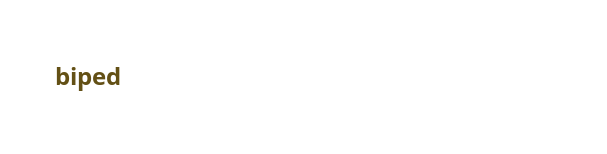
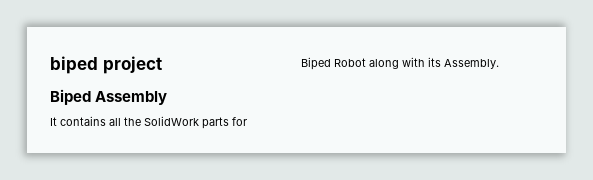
(121, 79) none -> [102,56,162,74] [50,89,168,105] [50,116,247,129] [301,57,499,70] project // Biped Assembly // It contains all the SolidWork parts for Biped Robot along with its Assembly.

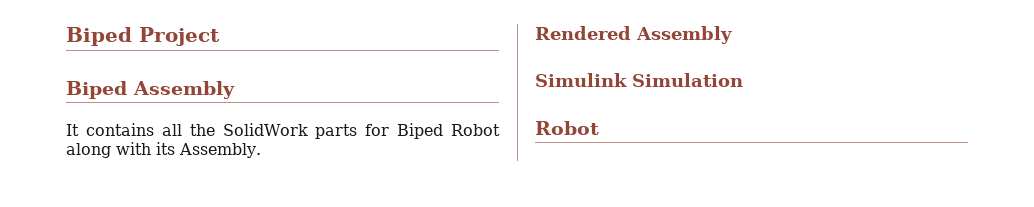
[50,56,162,74] biped project -> [66,27,220,46] Biped Project
(499, 64) none -> [535,26,732,44] [535,73,743,87] [535,121,599,135] // Rendered Assembly // Simulink Simulation // Robot

